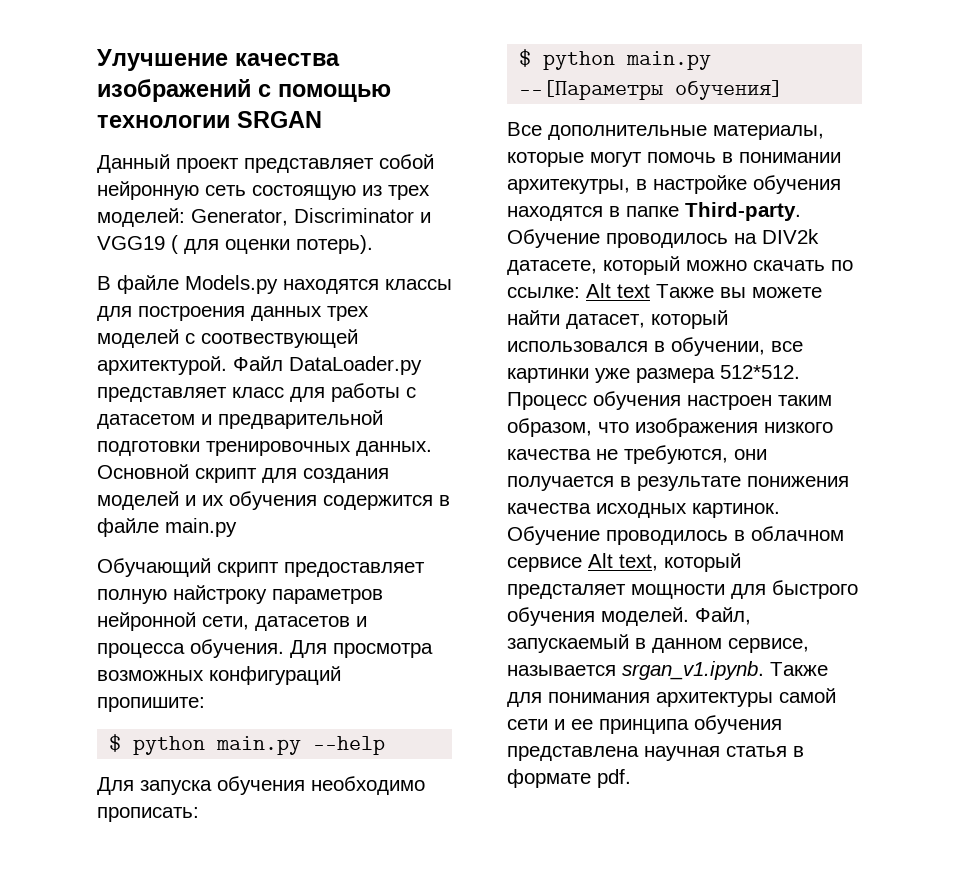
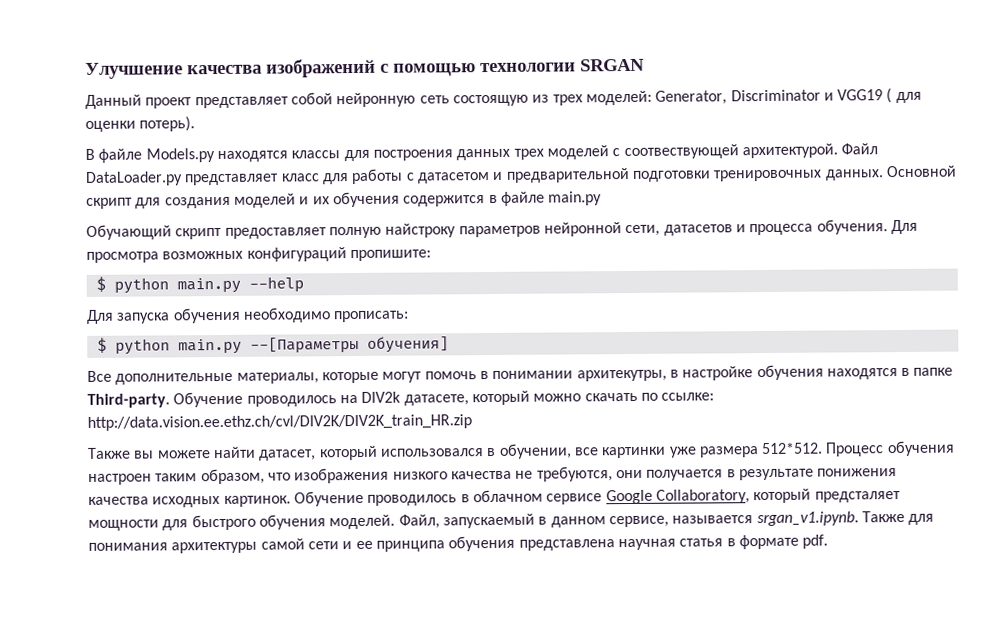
[586,283,650,298] Alt text -> [87,414,472,431] http://data.vision.ee.ethz.ch/cvl/DIV2K/DIV2K_train_HR.zip //
[588,553,658,571] Alt text, -> [605,489,750,505] Google Collaboratory,

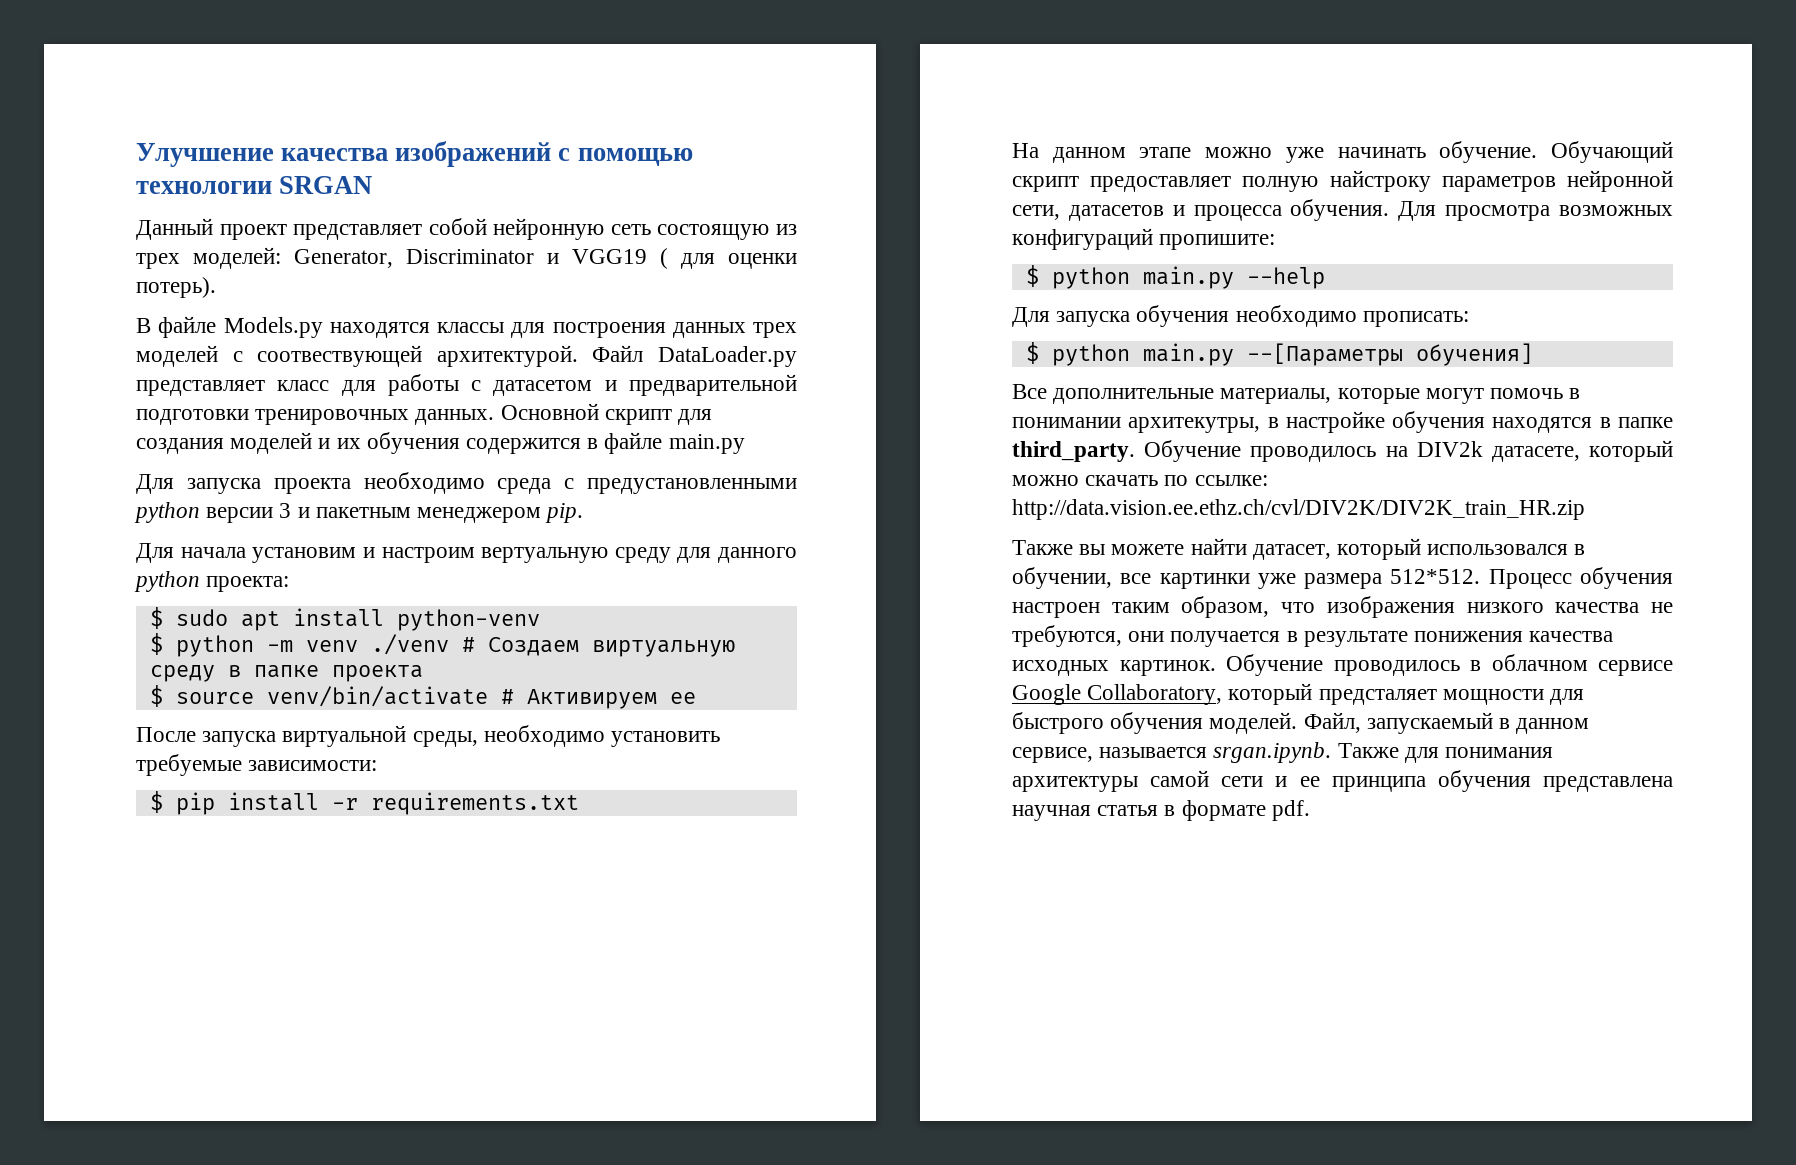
(603, 198) none -> [136,472,797,494] [134,502,584,523] [136,543,797,563] [134,571,290,592] [149,607,540,631] [149,633,735,657] [149,665,423,682] [149,685,696,709] [136,725,721,747] [136,754,378,776] [149,791,579,815] [1012,141,1538,163] Для запуска проекта необходимо среда с предустановленными python версии 3 и пакетным менеджером pip. // Для начала установим и настроим вертуальную среду для данного python проекта: // $ sudo apt install python-venv // $ python -m venv ./venv # Создаем виртуальную среду в папке проекта // $ source venv/bin/activate # Активируем ее // После запуска виртуальной среды, необходимо установить требуемые зависимости: // $ pip install -r requirements.txt // На данном этапе можно уже начинать обучение.
[87,393,170,408] Third-party. -> [1012,441,1135,462] third_party.
[756,511,859,527] srgan_v1.ipynb. -> [1213,742,1332,763] srgan.ipynb.

